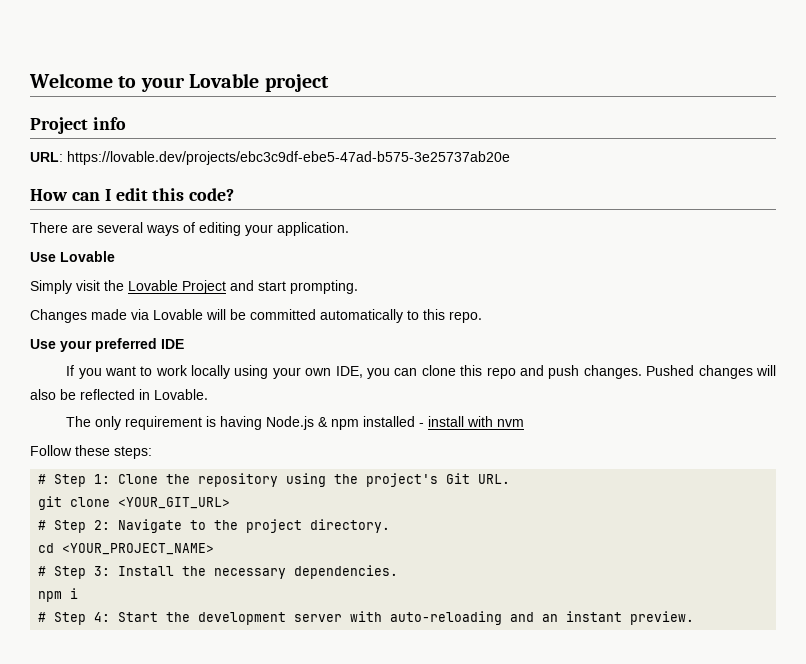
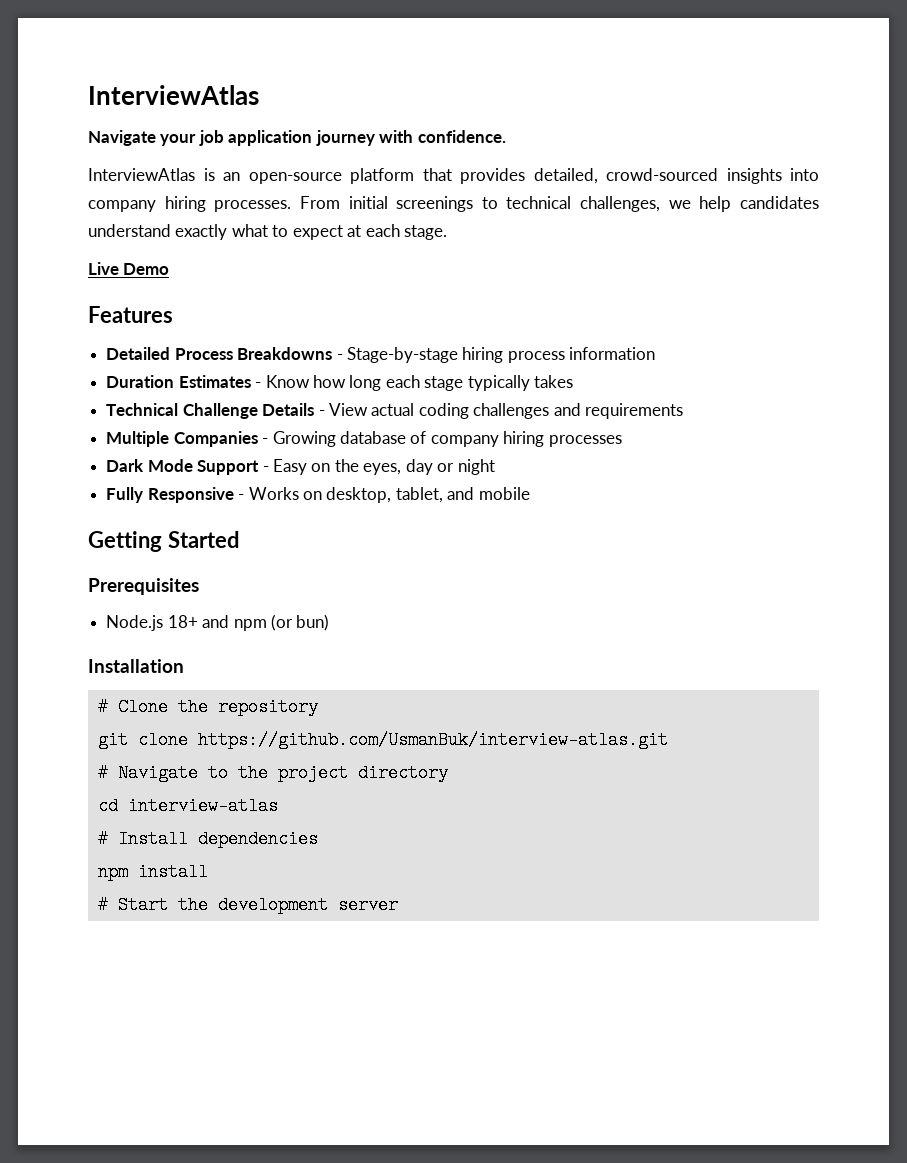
[29,73,329,92] [30,117,126,134] [30,151,510,165] [30,188,235,201] [30,222,349,236] [30,251,115,262] [30,280,358,294] [30,309,482,323] [30,338,184,352] [66,365,776,379] [30,389,208,400] [66,416,525,430] [30,445,152,459] [38,474,111,487] Welcome to your Lovable project // Project info // URL: https://lovable.dev/projects/ebc3c9df-ebe5-47ad-b575-3e25737ab20e // How can I edit this code? // There are several ways of editing your application. // Use Lovable // Simply visit the Lovable Project and start prompting. // Changes made via Lovable will be committed automatically to this repo. // Use your preferred IDE // If you want to work locally using your own IDE, you can clone this repo and push changes. Pushed changes will also be reflected in Lovable. // The only requirement is having Node.js & npm installed - install with nvm // Follow these steps: // # Step 1: -> [88,85,259,105] [88,130,506,146] [88,168,819,184] [88,196,819,212] [88,224,448,240] [88,262,170,275] [88,306,173,323] [106,347,656,363] [106,375,574,391] [106,403,684,419] [106,431,622,447] [106,459,495,475] [106,487,530,503] [88,531,239,552] [88,578,199,595] [106,614,330,631] [88,659,184,673] [97,698,108,716] InterviewAtlas // Navigate your job application journey with confidence. // InterviewAtlas is an open-source platform that provides detailed, crowd-sourced insights into company hiring processes. From initial screenings to technical challenges, we help candidates understand exactly what to expect at each stage. // Live Demo // Features // Detailed Process Breakdowns - Stage-by-stage hiring process information // Duration Estimates - Know how long each stage typically takes // Technical Challenge Details - View actual coding challenges and requirements // Multiple Companies - Growing database of company hiring processes // Dark Mode Support - Easy on the eyes, day or night // Fully Responsive - Works on desktop, tablet, and mobile // Getting Started // Prerequisites // Node.js 18+ and npm (or bun) // Installation // #
[286,473,511,487] using the project's Git URL. -> (318, 707) none
[118,497,231,509] [38,520,111,533] <YOUR_GIT_URL> // # Step 2: -> [197,731,668,749] [97,764,108,782] https://github.com/UsmanBuk/interview-atlas.git // #
[310,519,391,533] directory. -> [357,764,448,782] directory
[62,543,215,555] [38,565,399,579] [38,588,79,602] [38,612,111,625] <YOUR_PROJECT_NAME> // # Step 3: Install the necessary dependencies. // npm i // # Step 4: -> [127,797,278,815] [97,830,318,848] [97,863,208,881] [97,896,108,914] interview-atlas // # Install dependencies // npm install // #
[350,611,695,625] with auto-reloading and an instant preview. -> (398, 905) none

